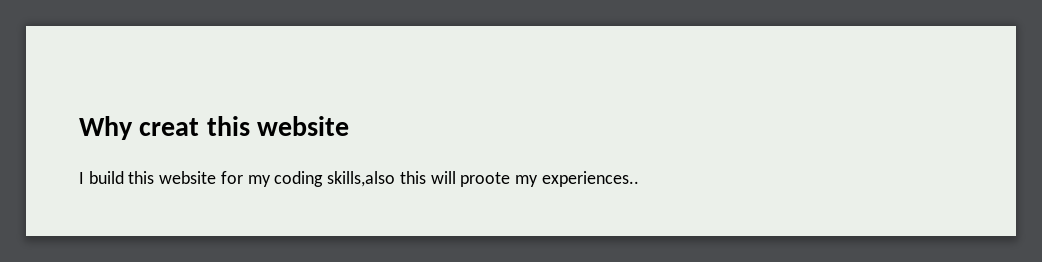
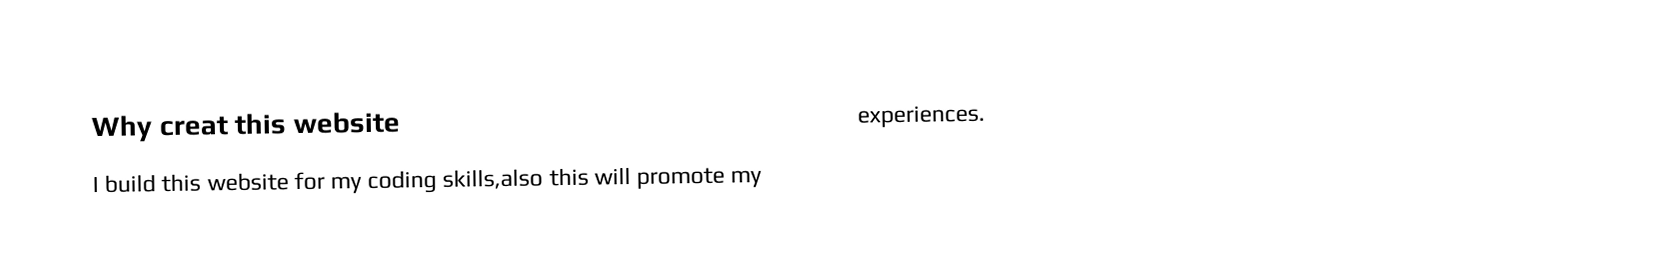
[460,171,639,187] proote my experiences.. -> [636,167,763,189] [857,104,985,128] promote my experiences.

